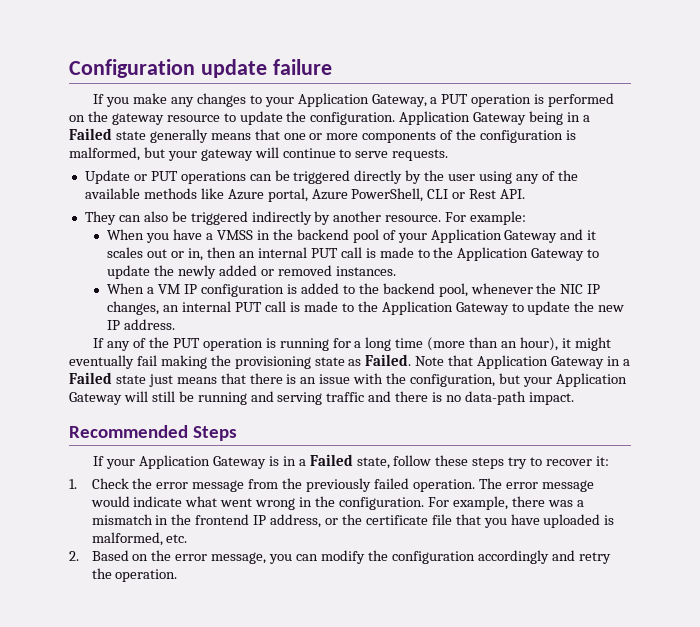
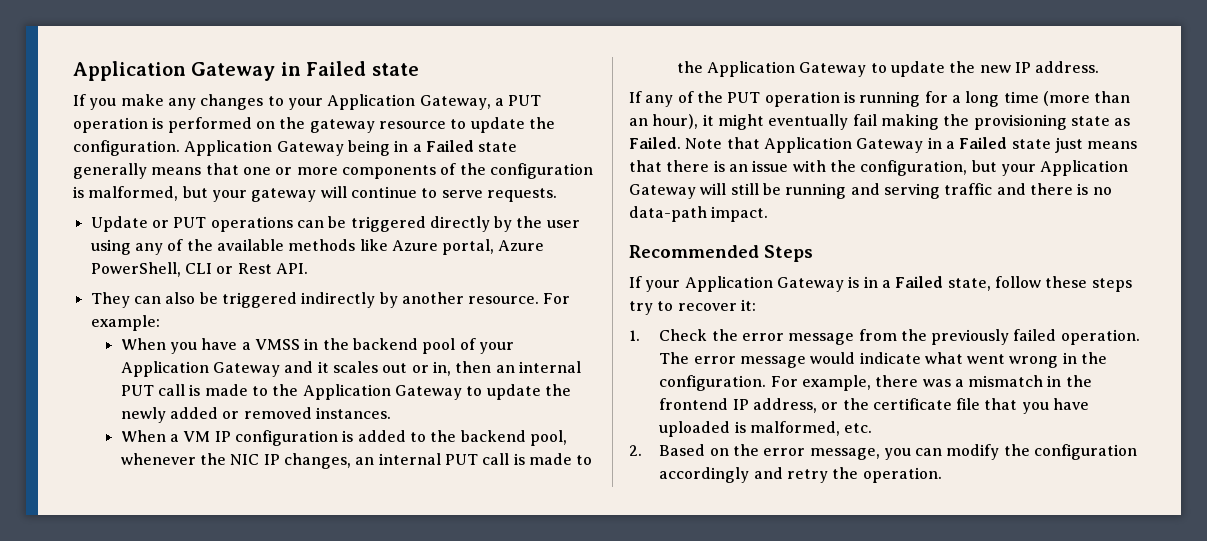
[69,59,332,78] Configuration update failure -> [73,61,419,81] Application Gateway in Failed state

